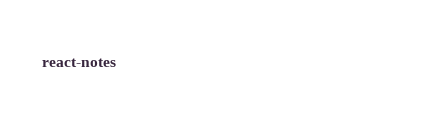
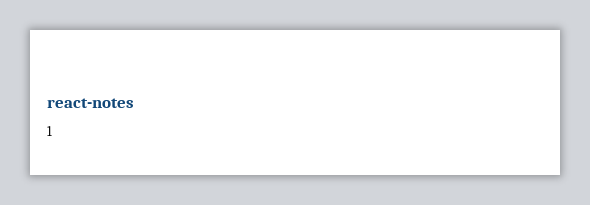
(116, 62) none -> [47,126,52,136] // 1

